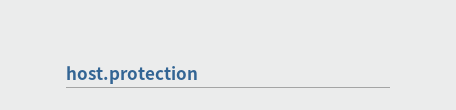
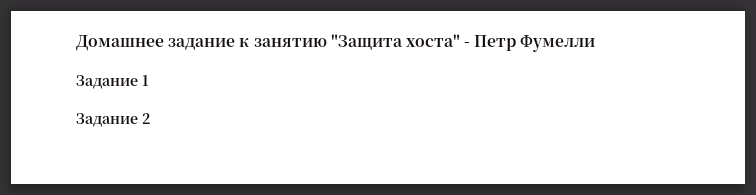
[66,66,198,84] host.protection -> [76,34,596,52] [76,75,149,89] [76,113,150,127] Домашнее задание к занятию "Защита хоста" - Петр Фумелли // Задание 1 // Задание 2

